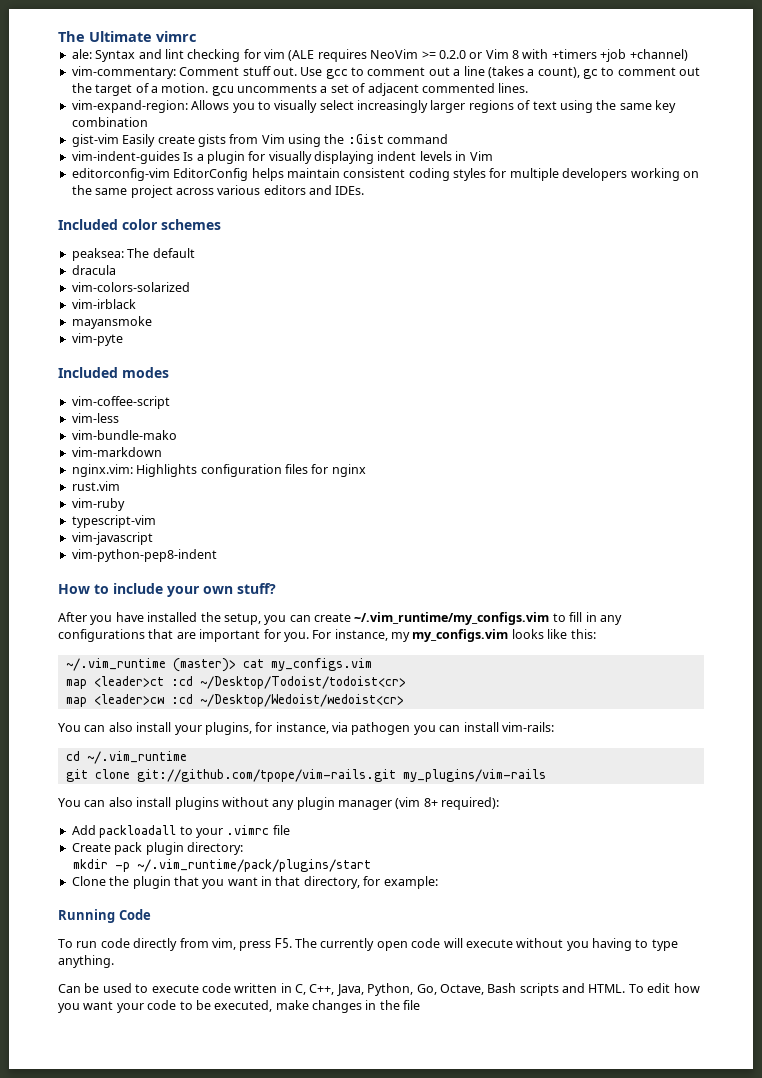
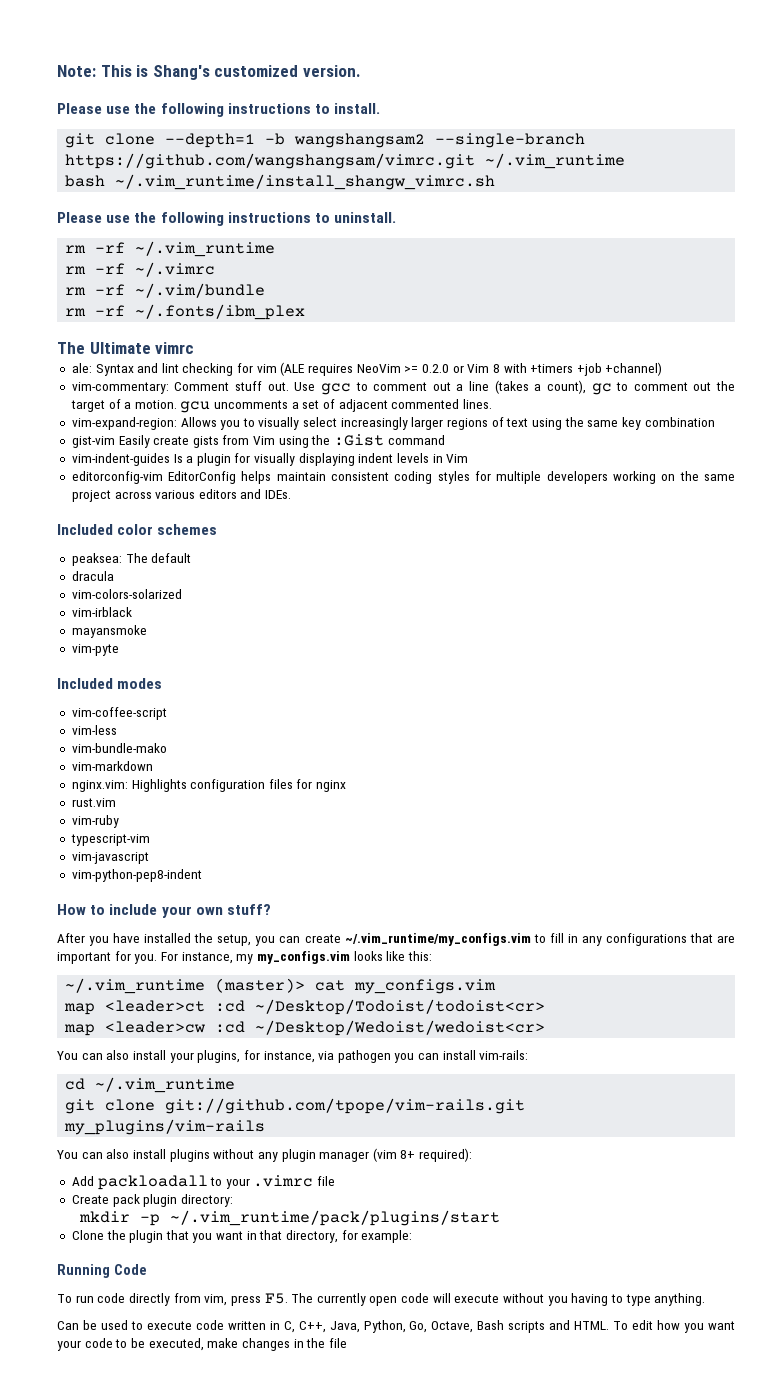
(58, 36) none -> [57,65,361,80] [57,103,381,117] [65,133,586,148] [65,153,626,169] [65,174,496,190] [57,212,397,226] [65,241,276,257] [65,262,216,277] [65,283,266,298] [65,304,306,320] Note: This is Shang's customized version. // Please use the following instructions to install. // git clone --depth=1 -b wangshangsam2 --single-branch https://github.com/wangshangsam/vimrc.git ~/.vim_runtime // bash ~/.vim_runtime/install_shangw_vimrc.sh // Please use the following instructions to uninstall. // rm -rf ~/.vim_runtime // rm -rf ~/.vimrc // rm -rf ~/.vim/bundle // rm -rf ~/.fonts/ibm_plex //

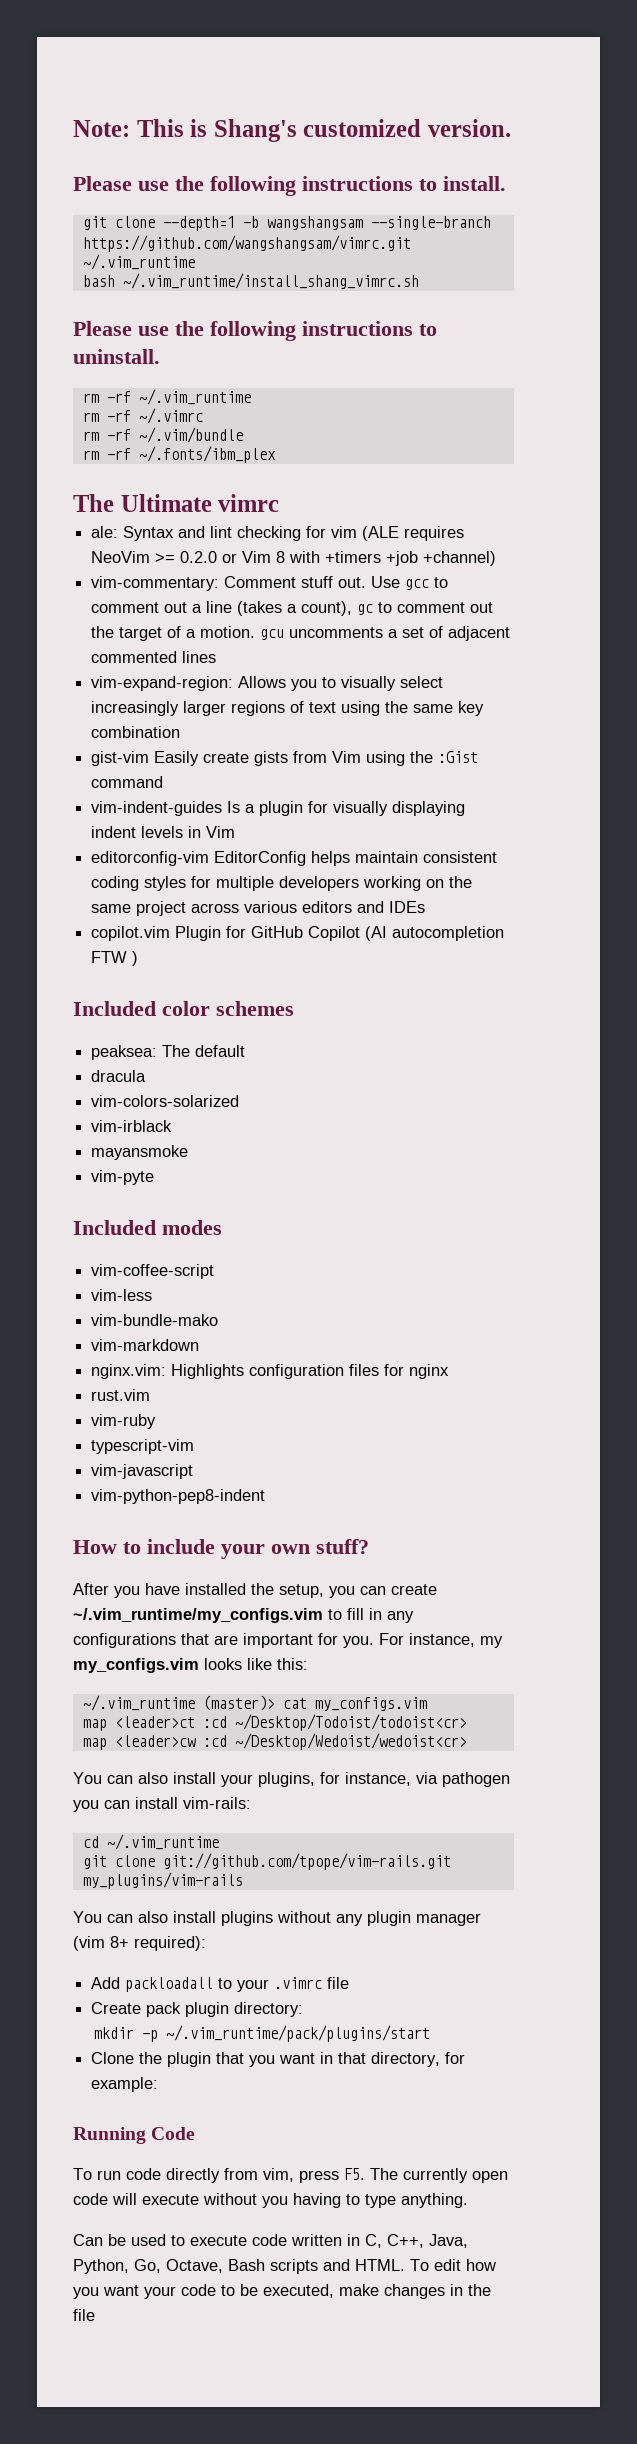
[294,133,426,148] wangshangsam2 -> [266,216,363,230] wangshangsam
[115,174,496,190] ~/.vim_runtime/install_shangw_vimrc.sh -> [122,273,419,289] ~/.vim_runtime/install_shang_vimrc.sh
[462,399,492,409] lines. -> [182,651,217,663] lines
[265,490,292,499] IDEs. -> [389,901,426,913] [91,926,505,941] [91,951,139,966] IDEs // copilot.vim Plugin for GitHub Copilot (AI autocompletion FTW )

